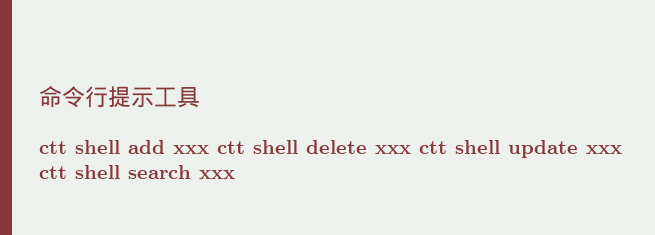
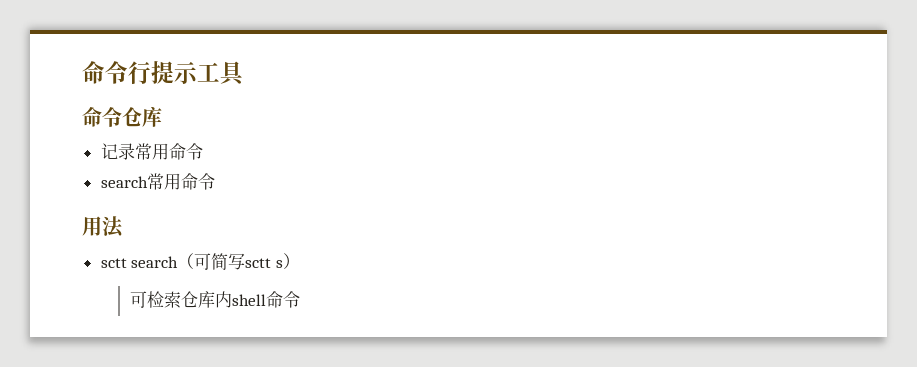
[39,140,622,158] [39,165,235,179] ctt shell add xxx ctt shell delete xxx ctt shell update xxx ctt shell search xxx -> [82,106,162,127] [100,143,203,160] [100,173,215,190] [82,216,124,238] [100,253,300,270] [129,291,300,308] 命令仓库 // 记录常用命令 // search常用命令 // 用法 // sctt search（可简写sctt s） // 可检索仓库内shell命令

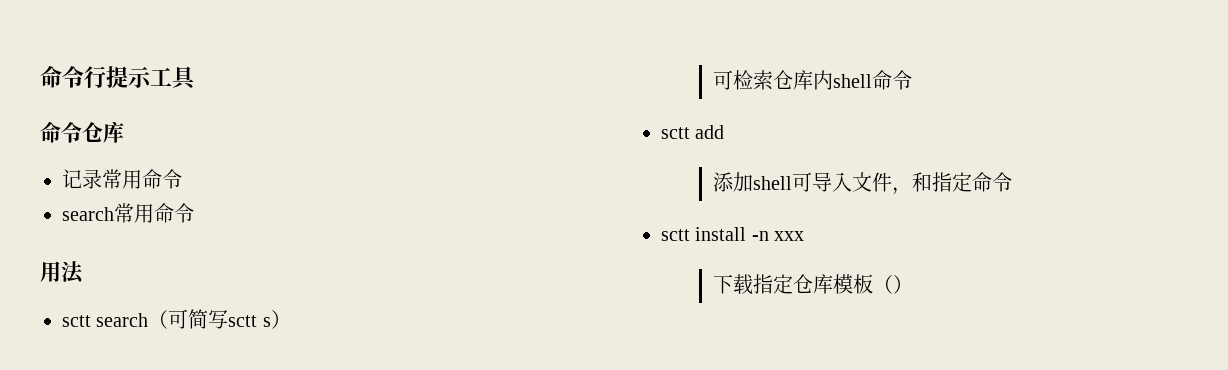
(300, 299) none -> [661,125,725,139] [713,172,1013,195] [661,227,805,241] [713,274,914,295] // sctt add // 添加shell可导入文件，和指定命令 // sctt install -n xxx // 下载指定仓库模板（）

